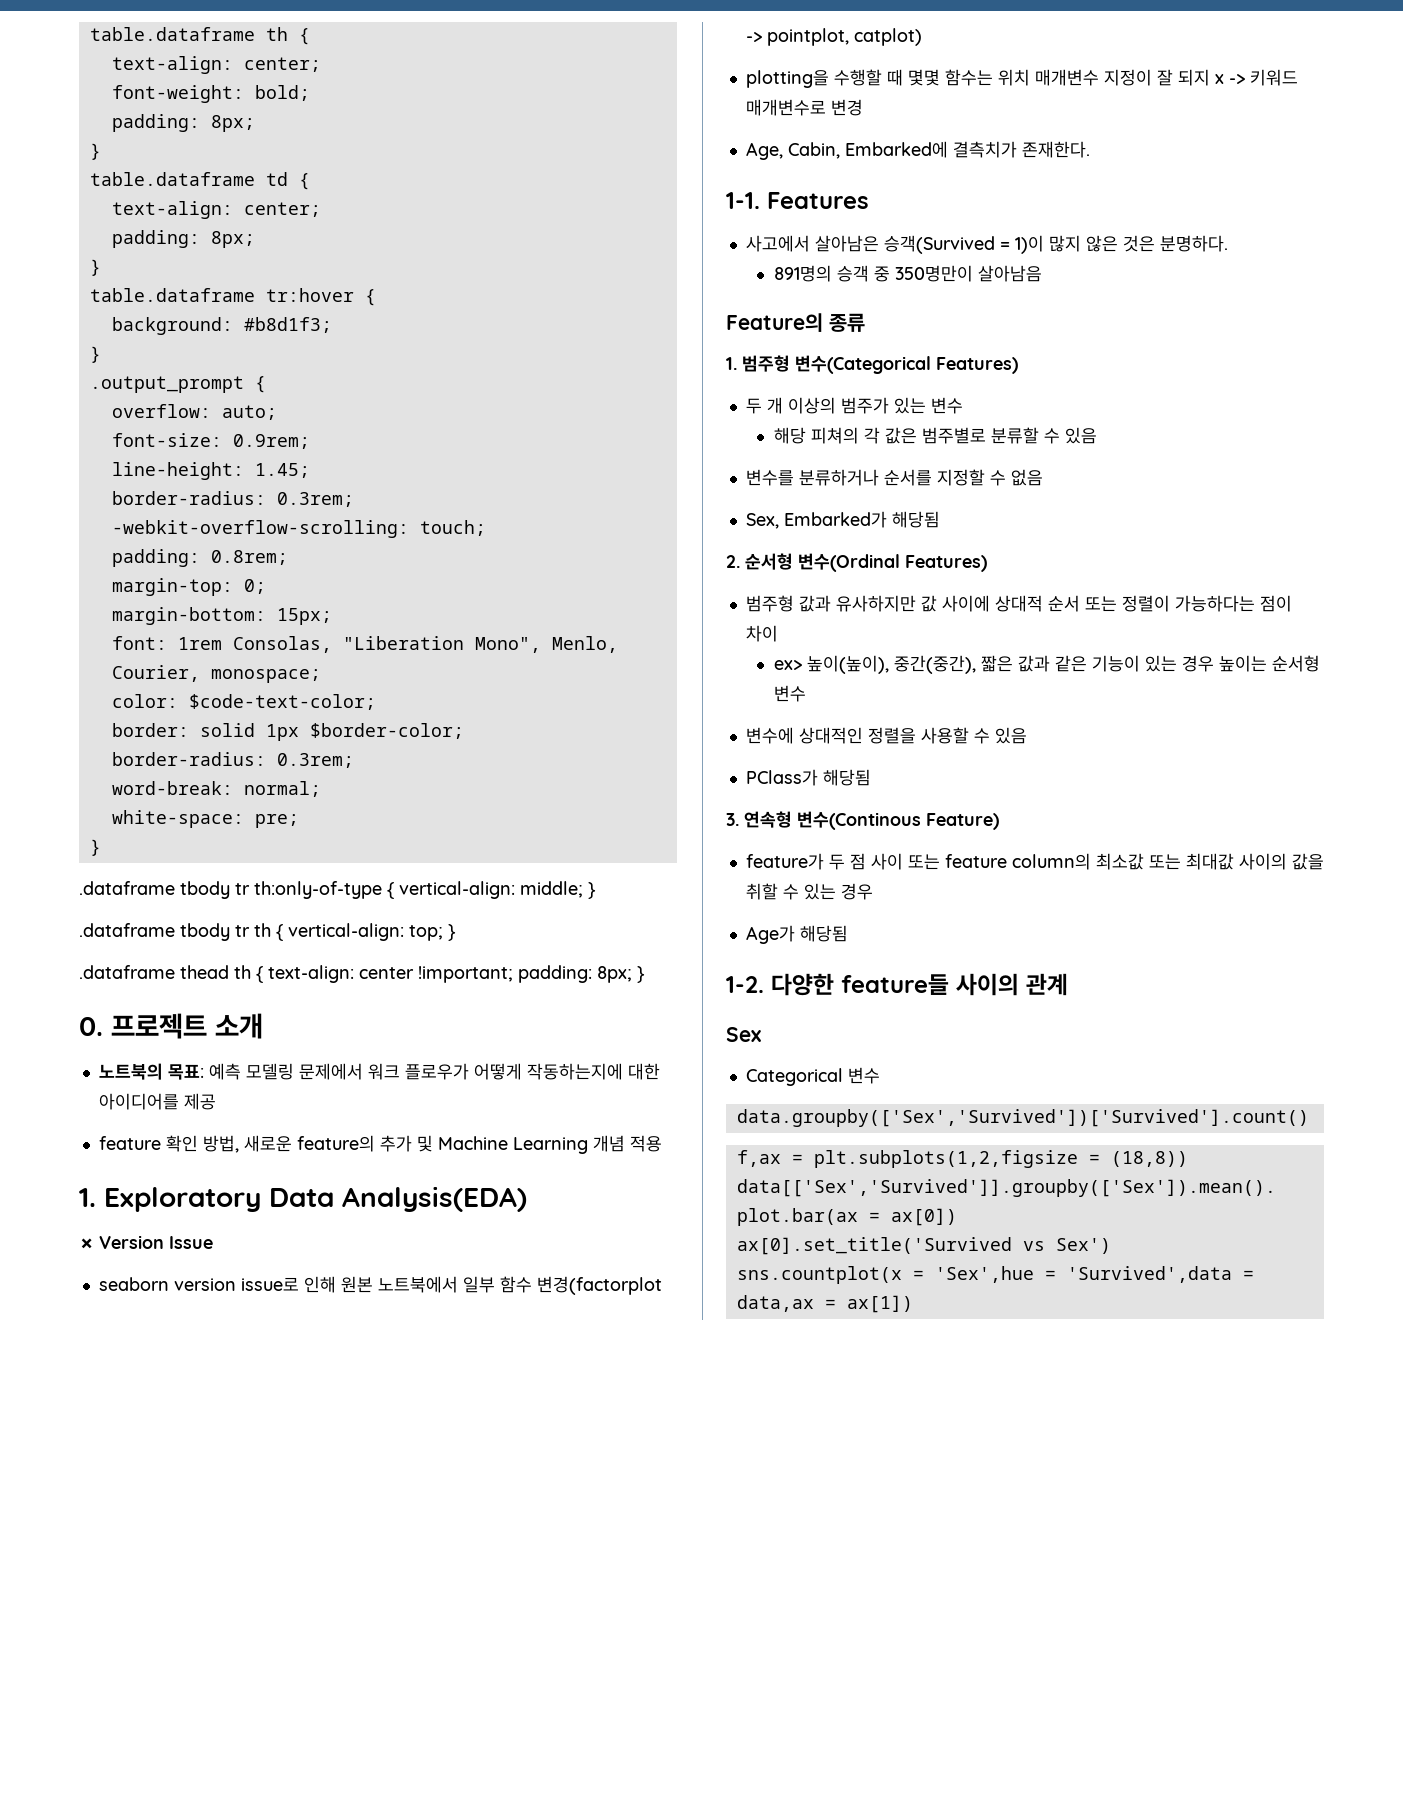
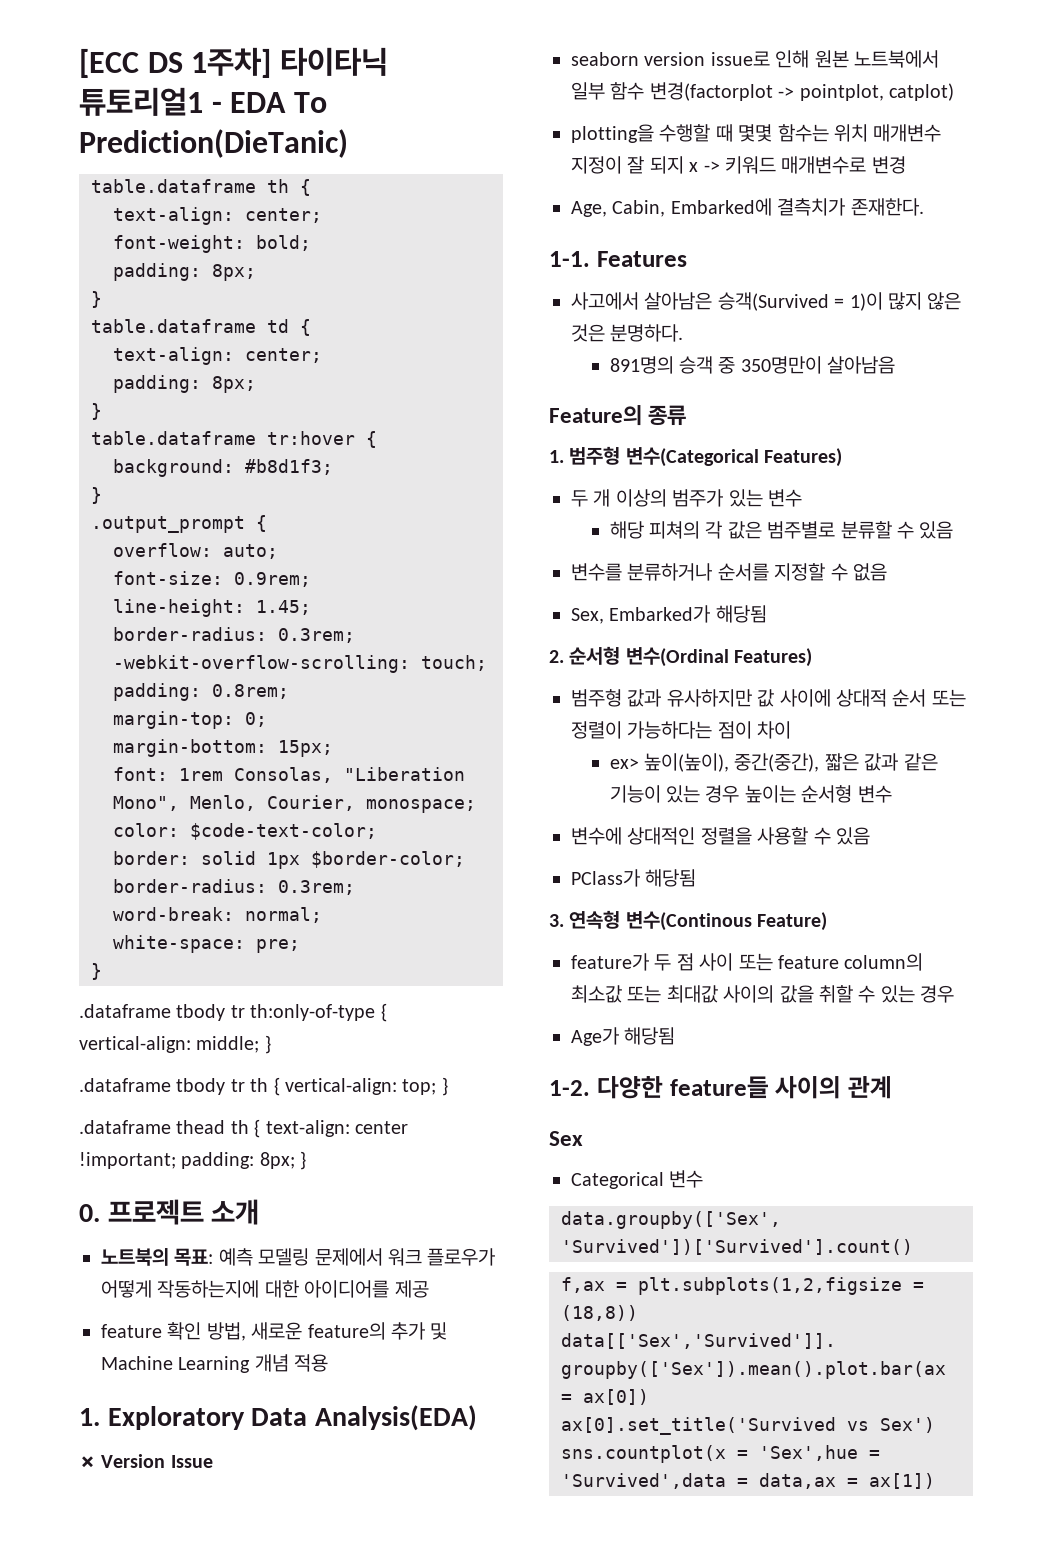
(89, 34) none -> [79,47,388,78] [79,87,327,116] [79,129,348,158] [ECC DS 1주차] 타이타닉 튜토리얼1 - EDA To Prediction(DieTanic) //

